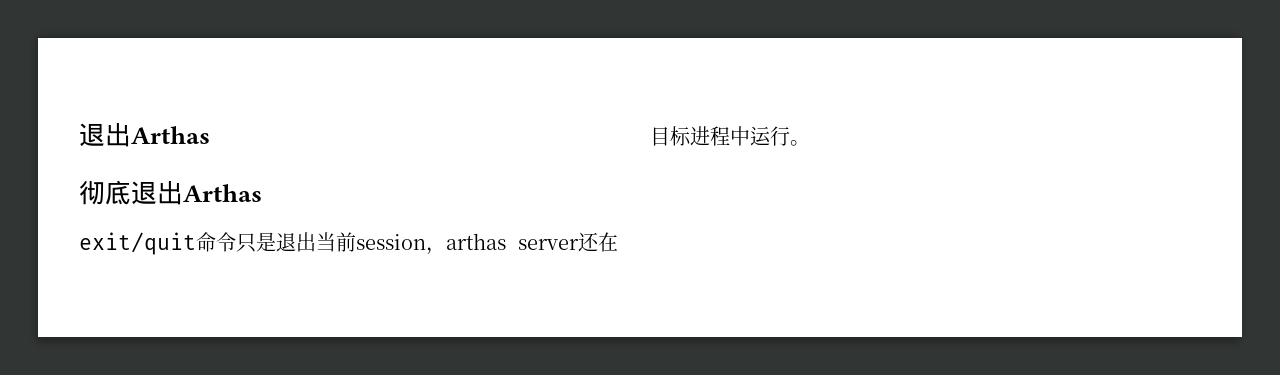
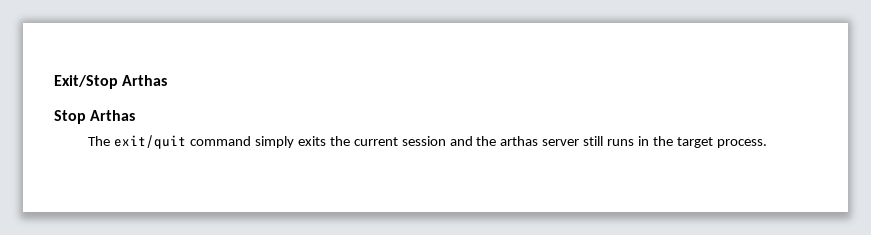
[79,122,210,147] [79,180,262,205] [79,232,618,255] [650,126,810,146] 退出Arthas // 彻底退出Arthas // exit/quit命令只是退出当前session，arthas server还在目标进程中运行。 -> [54,75,168,89] [54,110,136,124] [88,135,767,149] Exit/Stop Arthas // Stop Arthas // The exit/quit command simply exits the current session and the arthas server still runs in the target process.

